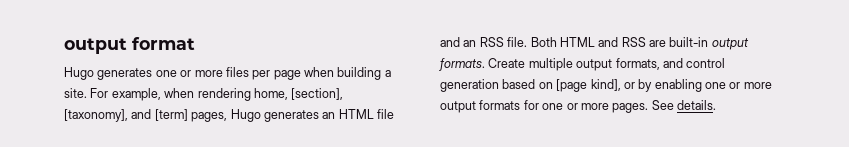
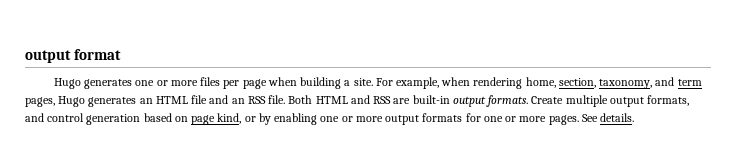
[291,88,344,100] [64,109,188,122] [section], [taxonomy], and [term] -> [558,77,702,89] section, taxonomy, and term
[556,79,621,92] [page kind], -> [191,113,242,125] page kind,

